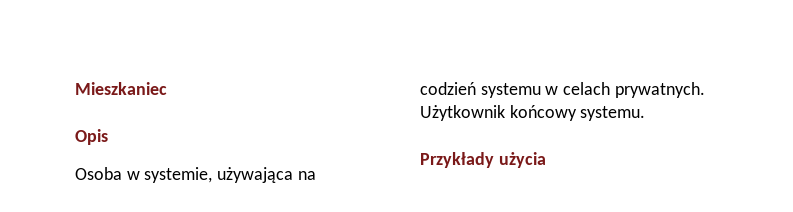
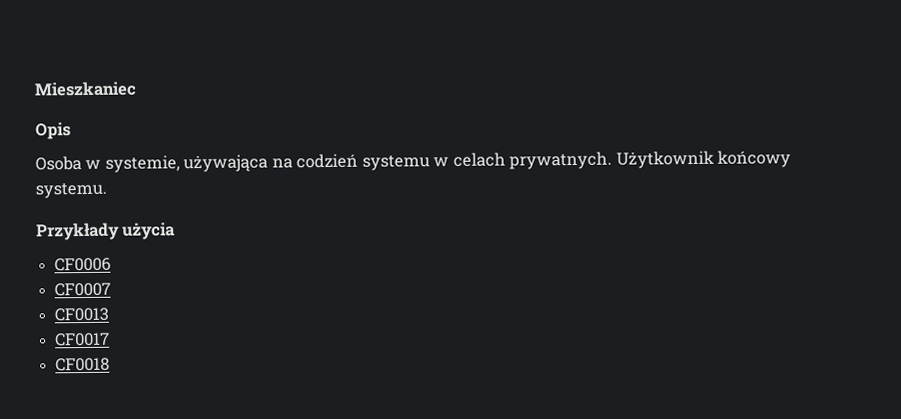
(546, 160) none -> [54,257,112,272] [54,282,112,297] [54,307,110,322] [55,332,111,347] [55,357,111,372] // CF0006 // CF0007 // CF0013 // CF0017 // CF0018

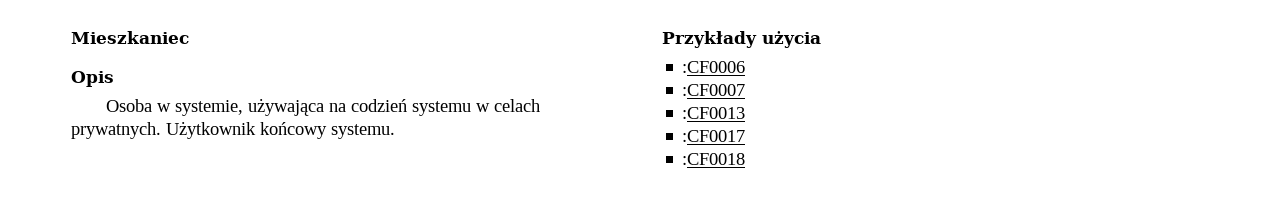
[54,257,112,272] [54,282,112,297] [54,307,110,322] [55,332,111,347] [55,357,111,372] CF0006 // CF0007 // CF0013 // CF0017 // CF0018 -> [682,61,746,73] [682,84,746,96] [682,107,746,119] [682,130,746,142] [682,153,746,165] :CF0006 // :CF0007 // :CF0013 // :CF0017 // :CF0018

